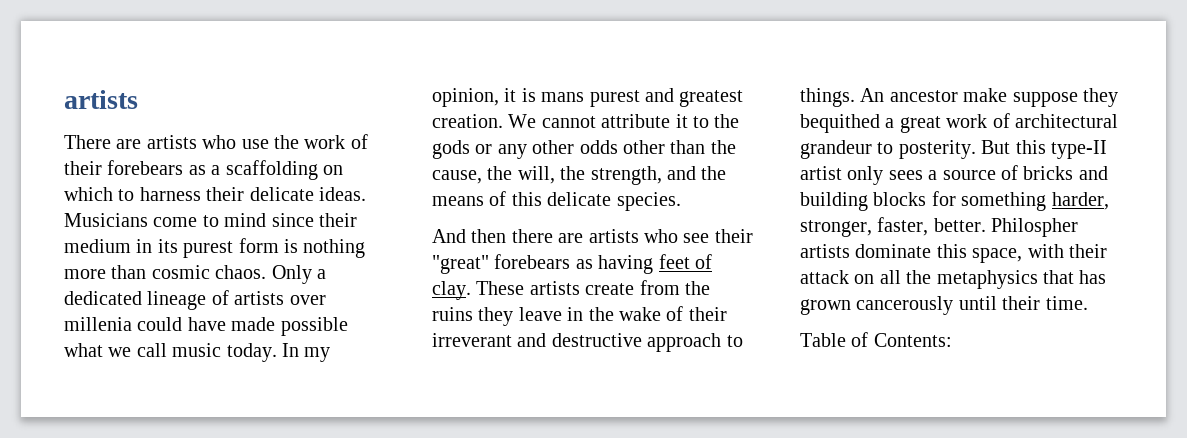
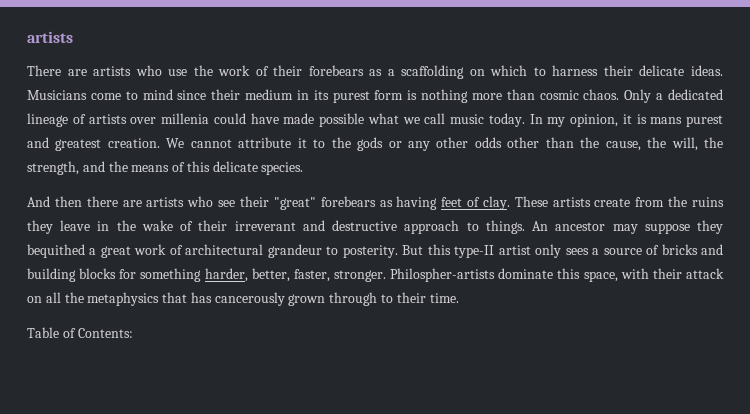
[963,88,1008,102] make -> [612,224,638,234] may
[800,217,1079,237] [800,244,850,258] stronger, faster, better. Philospher artists -> [251,268,496,282] better, faster, stronger. Philospher-artists
[800,296,997,315] grown cancerously until -> [214,292,394,306] cancerously grown through to

